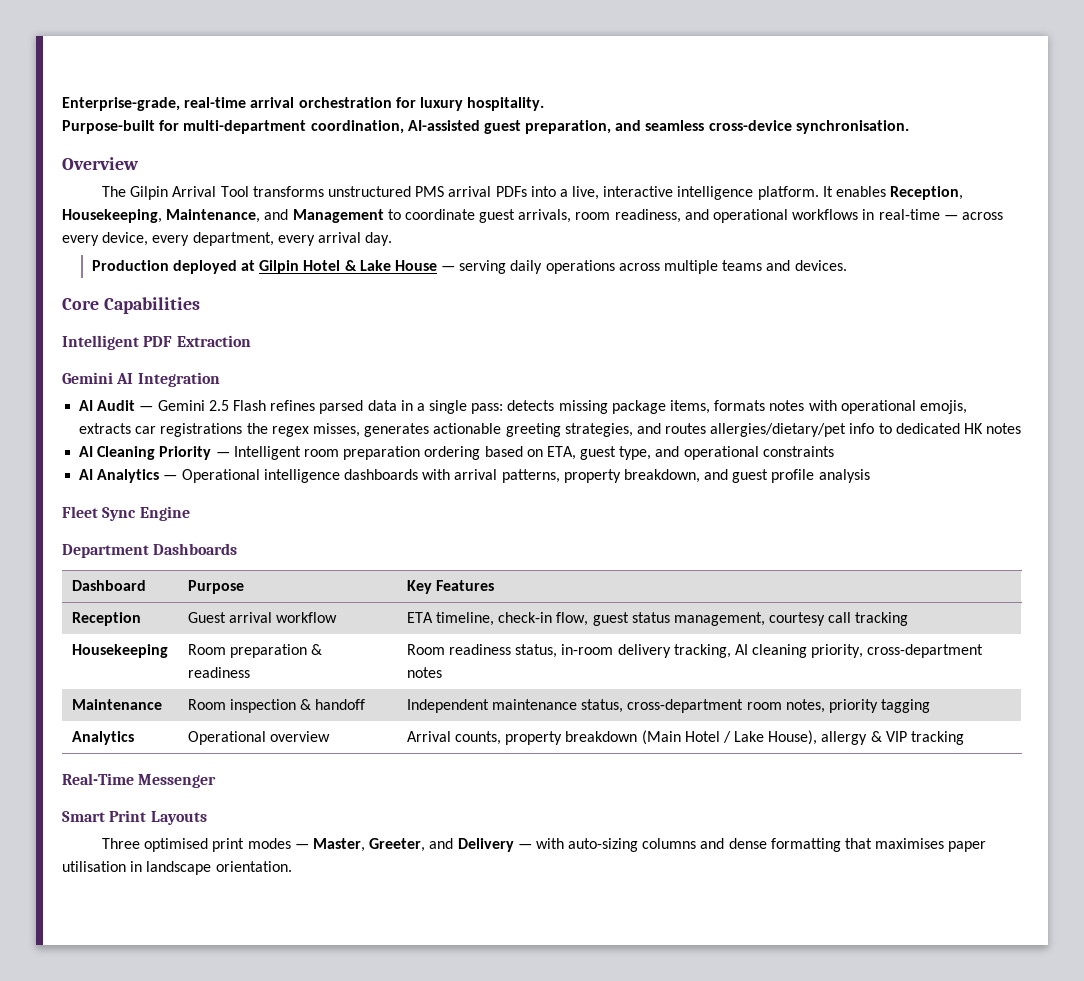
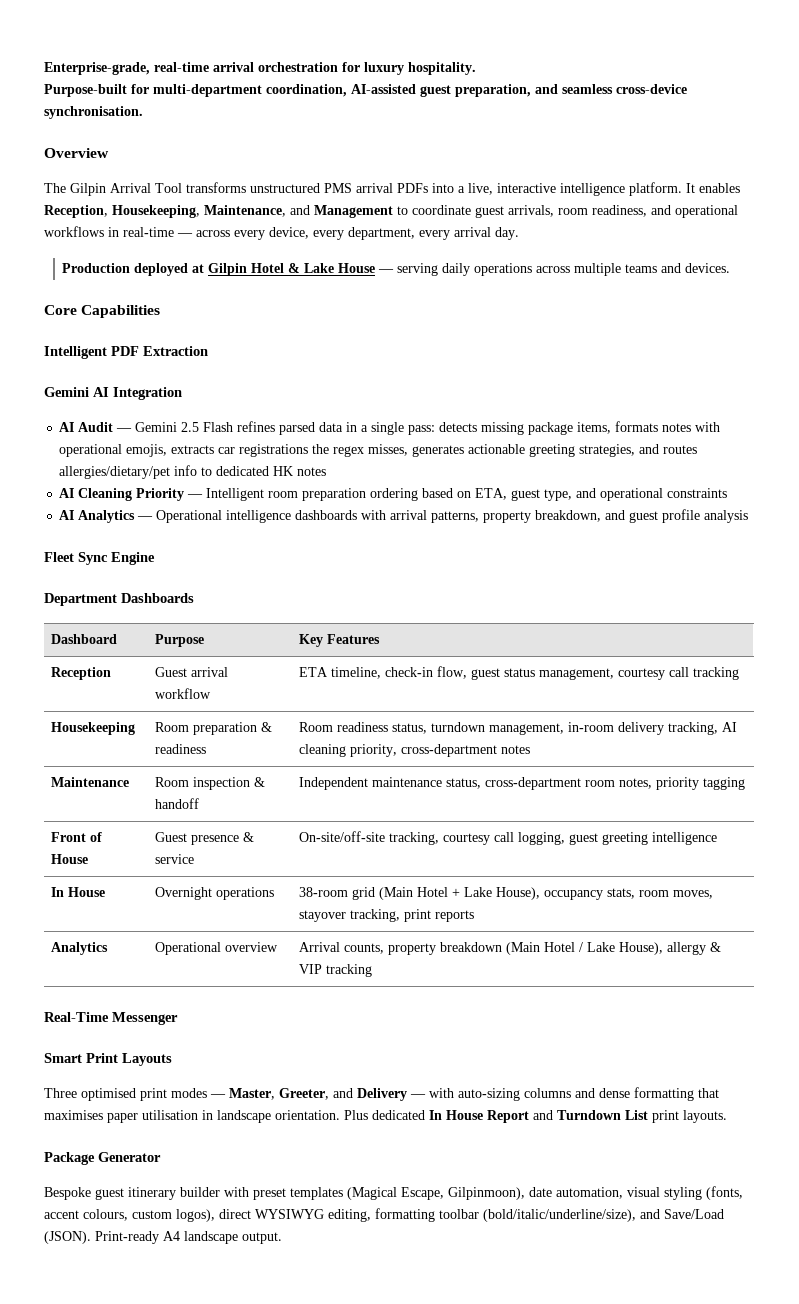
(558, 651) none -> [431,722,565,735] turndown management,
(931, 706) none -> [51,832,103,842] [51,854,89,864] [155,832,255,845] [155,854,195,864] [299,831,718,845] [51,887,106,897] [155,887,275,900] [299,887,714,900] [299,909,475,922] // Front of House | Guest presence & service | On-site/off-site tracking, courtesy call logging, guest greeting intelligence // In House | Overnight operations | 38-room grid (Main Hotel + Lake House), occupancy stats, room moves, stayover tracking, print reports
(292, 866) none -> [344,1110,727,1123] [44,1152,161,1165] [44,1186,743,1200] [44,1208,724,1222] [44,1231,282,1244] Plus dedicated In House Report and Turndown List print layouts. // Package Generator // Bespoke guest itinerary builder with preset templates (Magical Escape, Gilpinmoon), date automation, visual styling (fonts, accent colours, custom logos), direct WYSIWYG editing, formatting toolbar (bold/italic/underline/size), and Save/Load (JSON). Print-ready A4 landscape output.

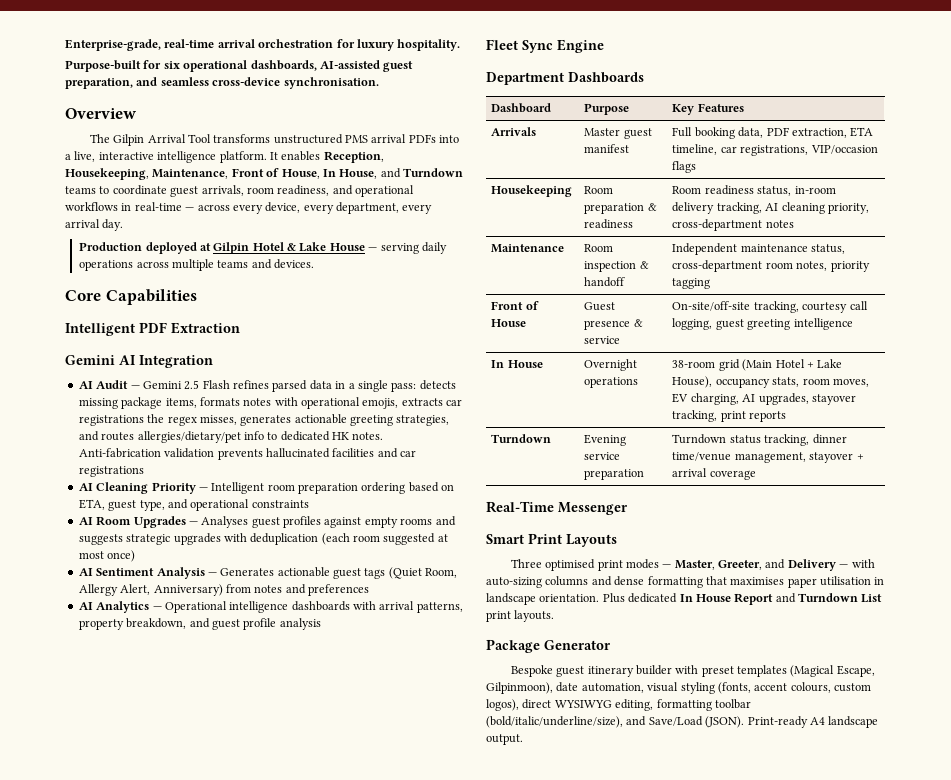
[153,84,347,97] multi-department coordination, -> [163,60,317,72] six operational dashboards,
[290,205,393,218] and Management -> [231,168,463,179] [65,186,96,194] Front of House, In House, and Turndown teams
[297,467,327,476] notes -> [352,432,384,440] [78,448,416,460] [78,466,144,477] notes. Anti-fabrication validation prevents hallucinated facilities and car registrations
(728, 493) none -> [78,516,456,528] [78,533,448,545] [78,550,136,562] [78,567,458,579] [78,584,369,596] // AI Room Upgrades — Analyses guest profiles against empty rooms and suggests strategic upgrades with deduplication (each room suggested at most once) // AI Sentiment Analysis — Generates actionable guest tags (Quiet Room, Allergy Alert, Anniversary) from notes and preferences
[51,667,112,680] [155,667,229,677] [155,688,212,699] [299,666,740,680] Reception | Guest arrival workflow | ETA timeline, check-in flow, guest status management, courtesy call tracking -> [491,127,537,136] [584,128,652,139] [584,144,630,153] [672,127,874,139] [672,144,878,156] [672,161,697,173] Arrivals | Master guest manifest | Full booking data, PDF extraction, ETA timeline, car registrations, VIP/occasion flags
[431,722,565,735] turndown management, -> (792, 191) none
(714, 894) none -> [672,393,809,405] EV charging, AI upgrades,
[51,942,109,955] [155,942,279,955] [299,942,722,955] [299,964,373,977] Analytics | Operational overview | Arrival counts, property breakdown (Main Hotel / Lake House), allergy & VIP tracking -> [491,434,552,443] [584,434,627,446] [584,452,621,460] [584,469,645,480] [672,434,847,446] [672,452,864,463] [672,468,756,480] Turndown | Evening service preparation | Turndown status tracking, dinner time/venue management, stayover + arrival coverage

